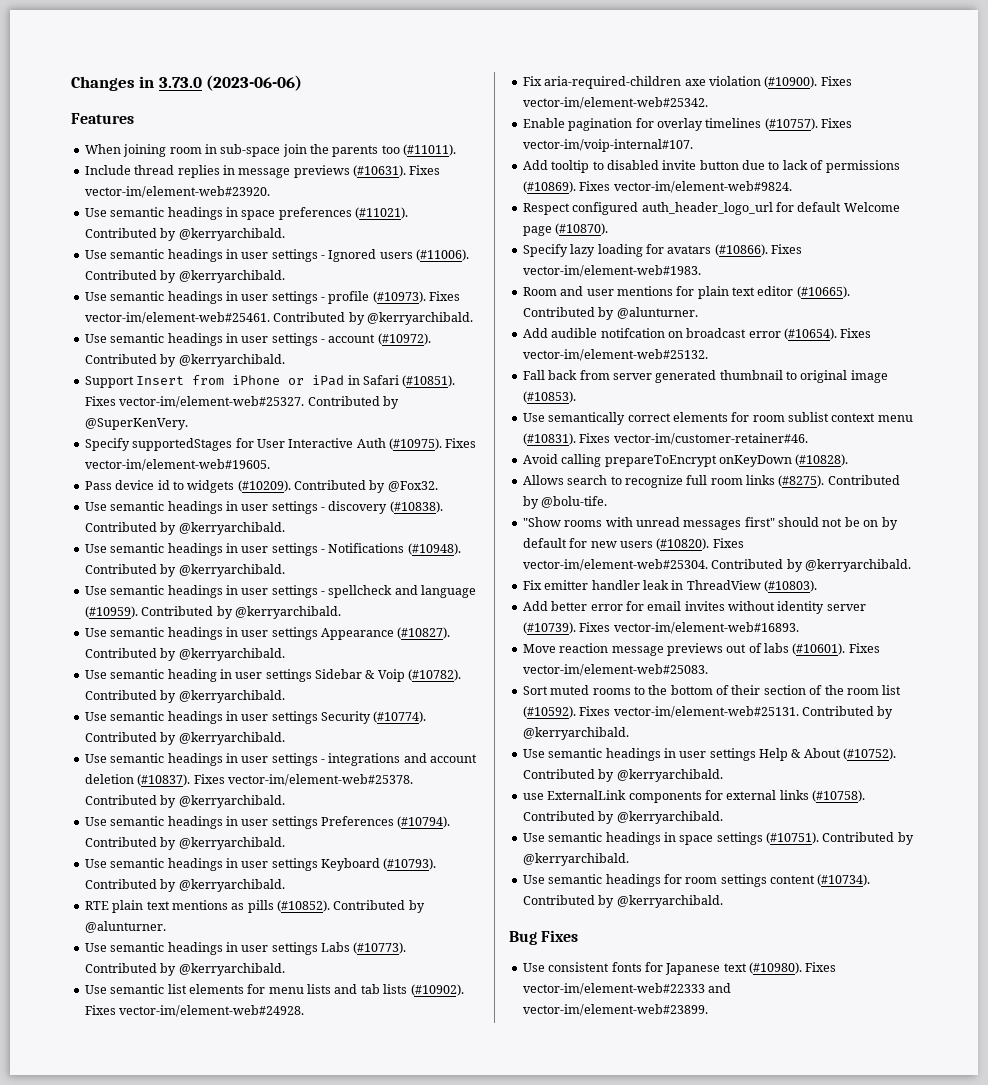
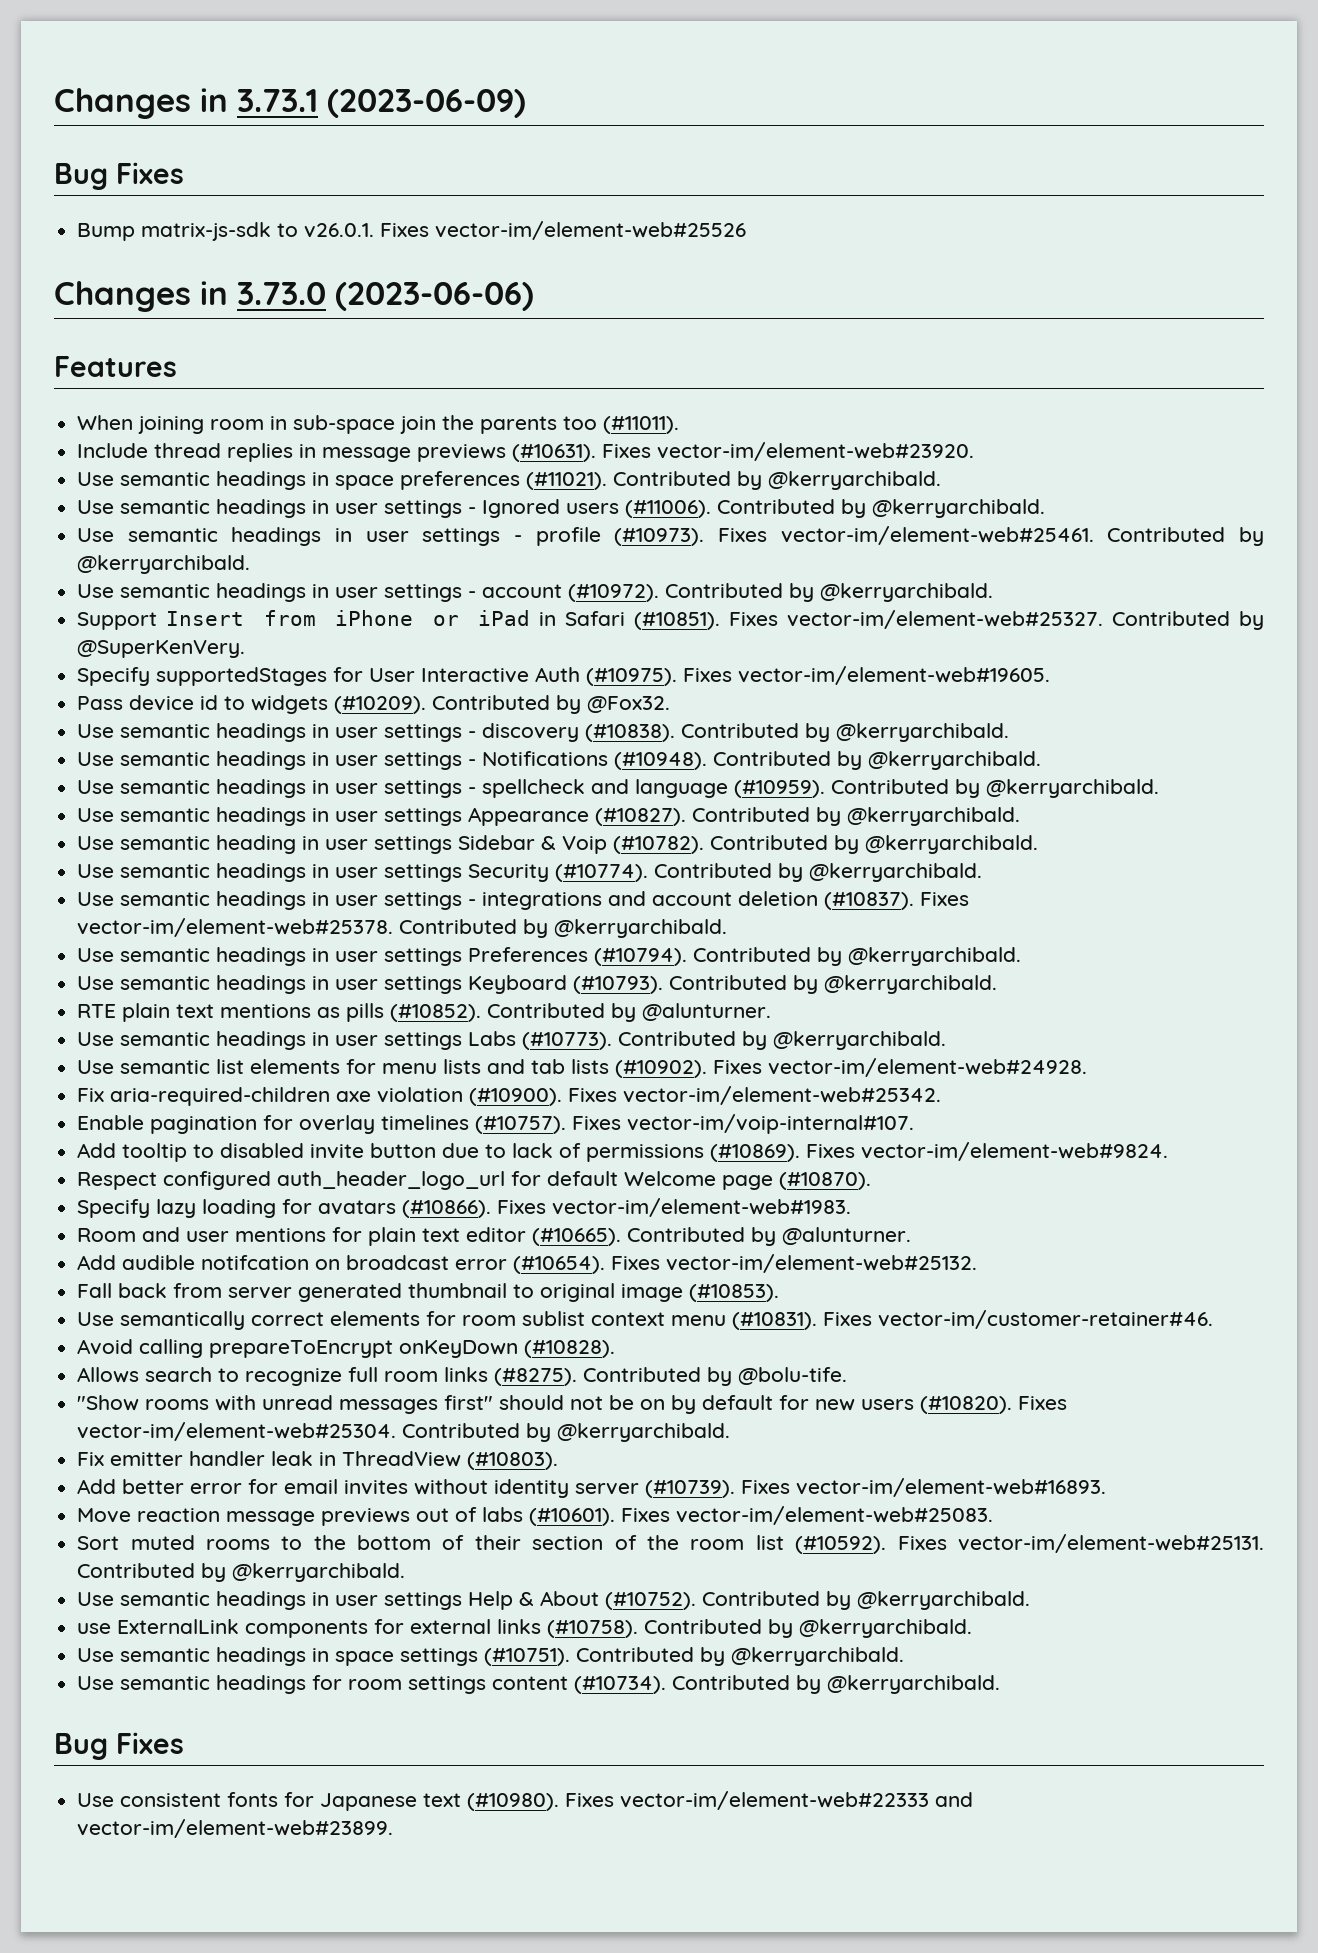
[71,76,155,91] Changes in -> [54,88,526,119] [54,162,184,190] [77,221,747,241] [54,281,228,312] Changes in 3.73.1 (2023-06-09) // Bug Fixes // Bump matrix-js-sdk to v26.0.1. Fixes vector-im/element-web#25526 // Changes in

